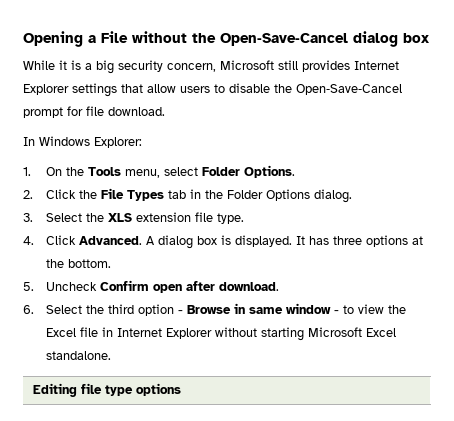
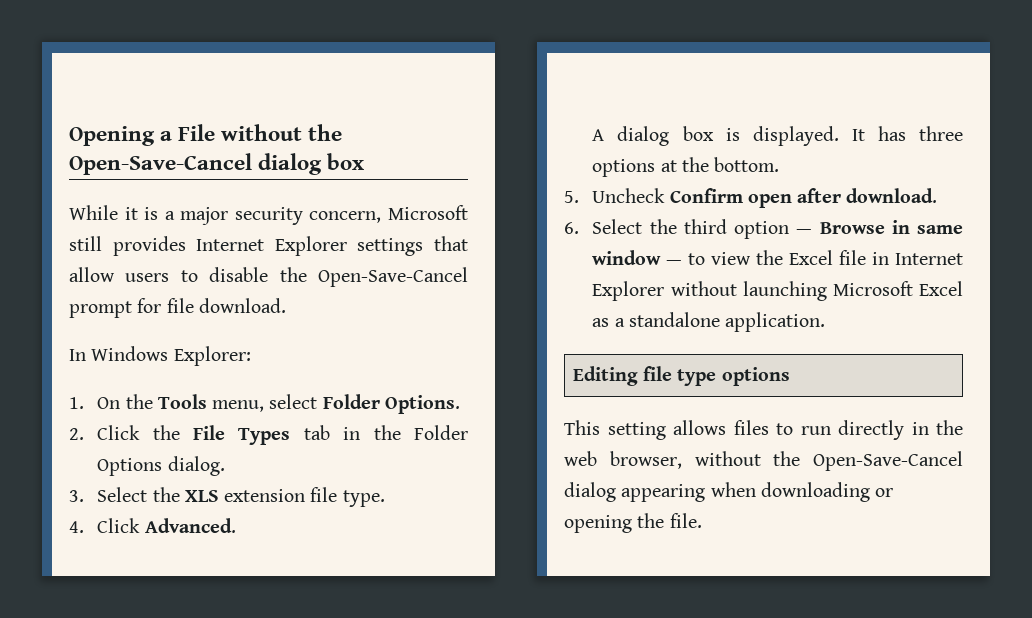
[96,60,114,74] big -> [180,207,229,225] major
(142, 240) none -> (236, 525) //
[177,310,183,314] - -> [796,229,813,234] —
[333,310,339,314] - -> [666,260,683,265] —
[260,327,304,341] starting -> [742,281,827,301] launching
[45,351,111,360] standalone. -> [592,312,826,332] as a standalone application.
(181, 389) none -> [564,420,963,440] [564,451,963,471] [564,482,894,502] [564,513,702,533] // This setting allows files to run directly in the web browser, without the Open‑Save‑Cancel dialog appearing when downloading or opening the file.

